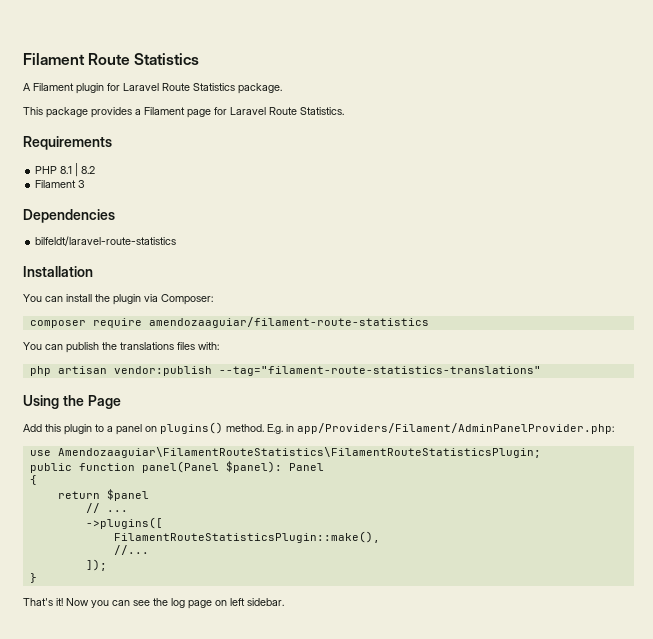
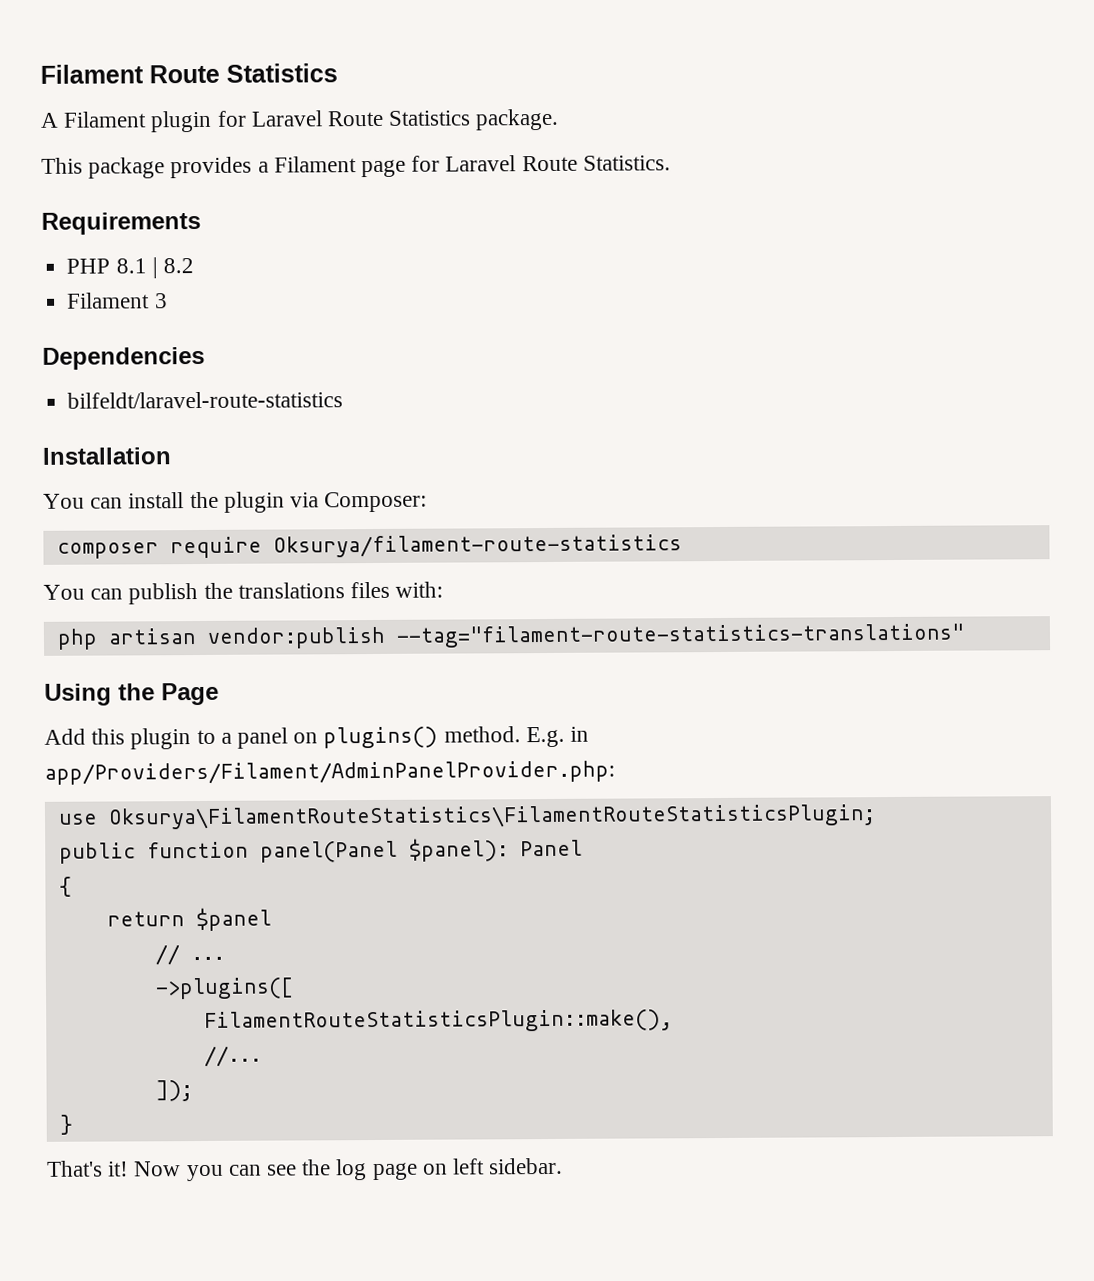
[148,317,429,328] amendozaaguiar/filament-route-statistics -> [272,534,682,558] Oksurya/filament-route-statistics
[57,447,541,458] Amendozaaguiar\FilamentRouteStatistics\FilamentRouteStatisticsPlugin; -> [107,804,876,830] Oksurya\FilamentRouteStatistics\FilamentRouteStatisticsPlugin;

